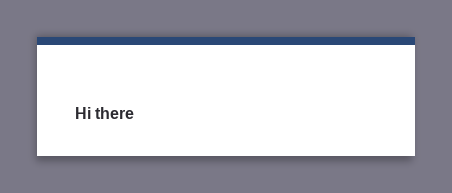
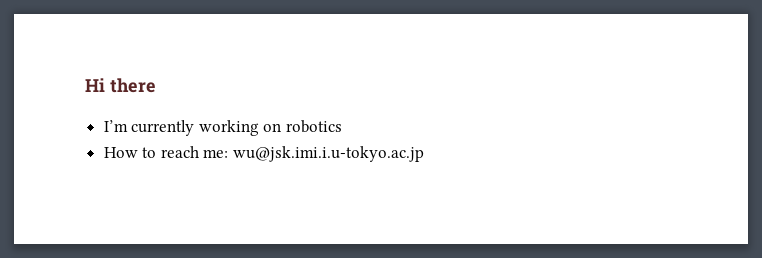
(135, 113) none -> [103,120,343,136] [103,146,425,162] // I’m currently working on robotics // How to reach me: wu@jsk.imi.i.u-tokyo.ac.jp

